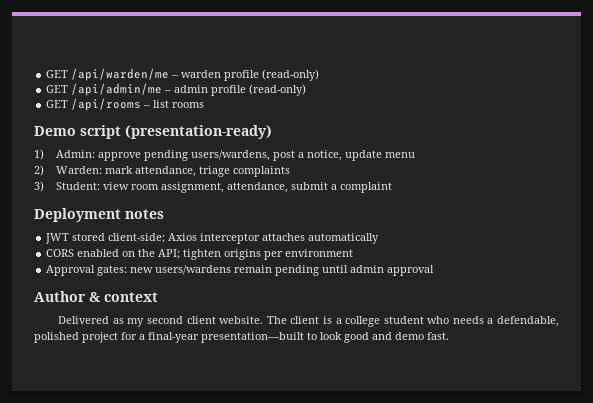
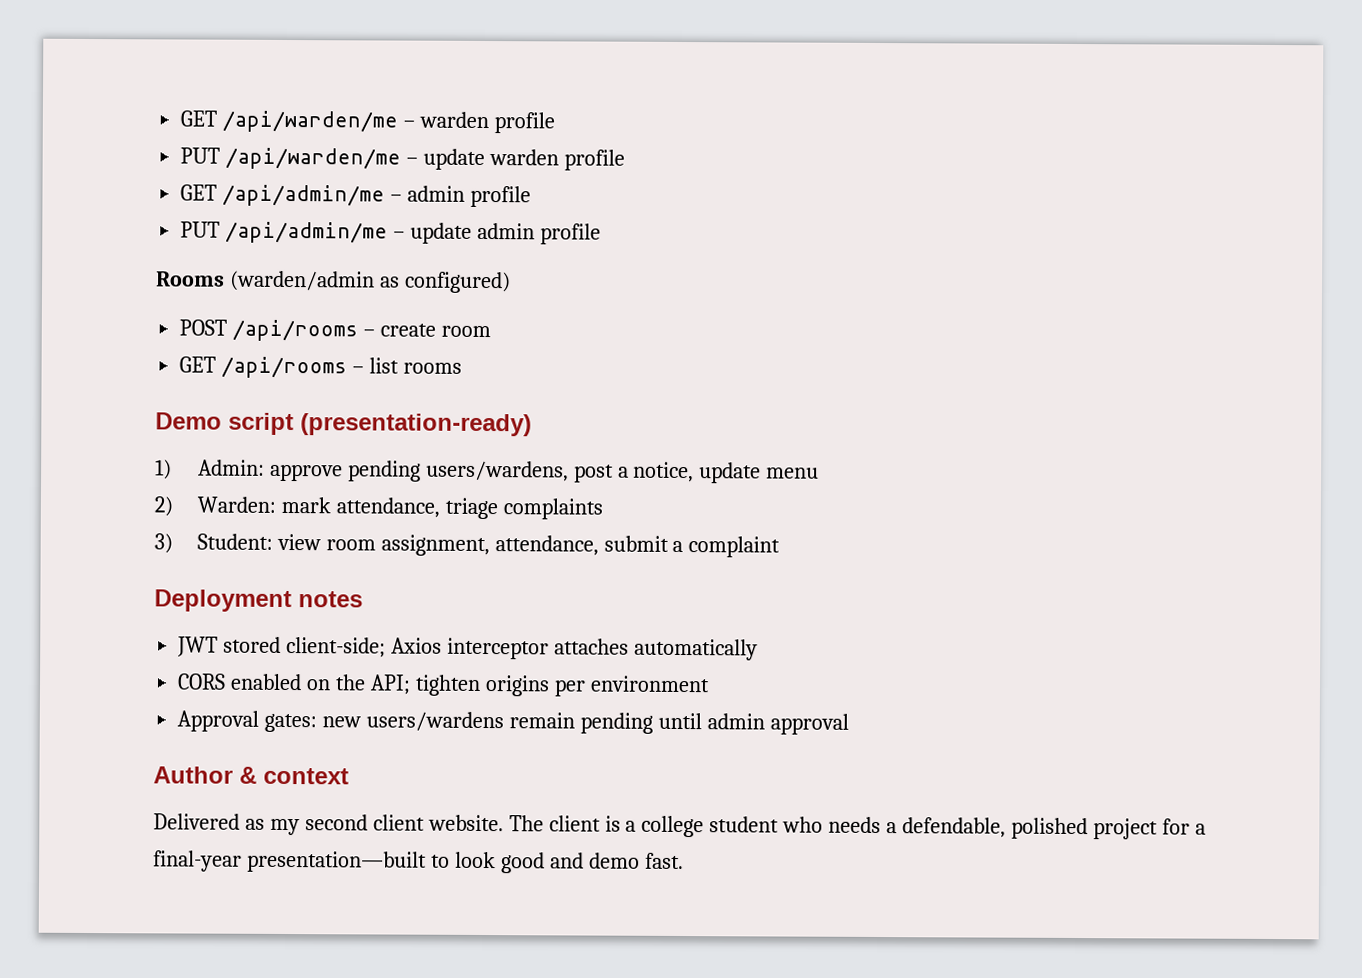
[262,69,320,81] (read-only) -> [180,147,625,171] // PUT /api/warden/me – update warden profile
[249,84,307,96] (read-only) -> [180,221,601,245] [156,270,511,294] [179,319,491,342] // PUT /api/admin/me – update admin profile // Rooms (warden/admin as configured) // POST /api/rooms – create room

